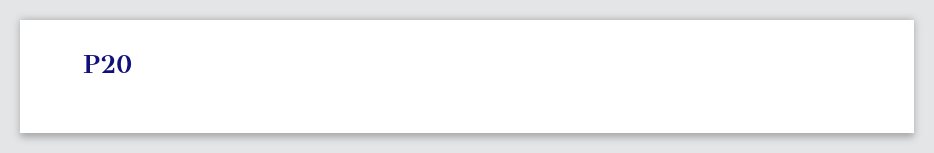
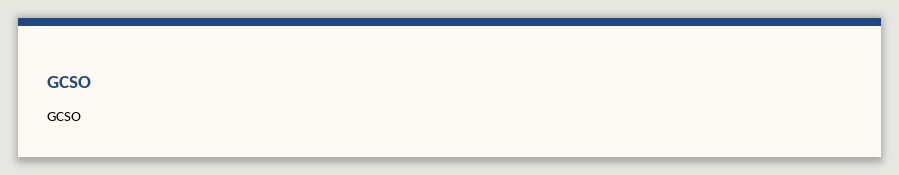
[83,55,132,73] P20 -> [47,76,91,88] [47,112,81,121] GCSO // GCSO

